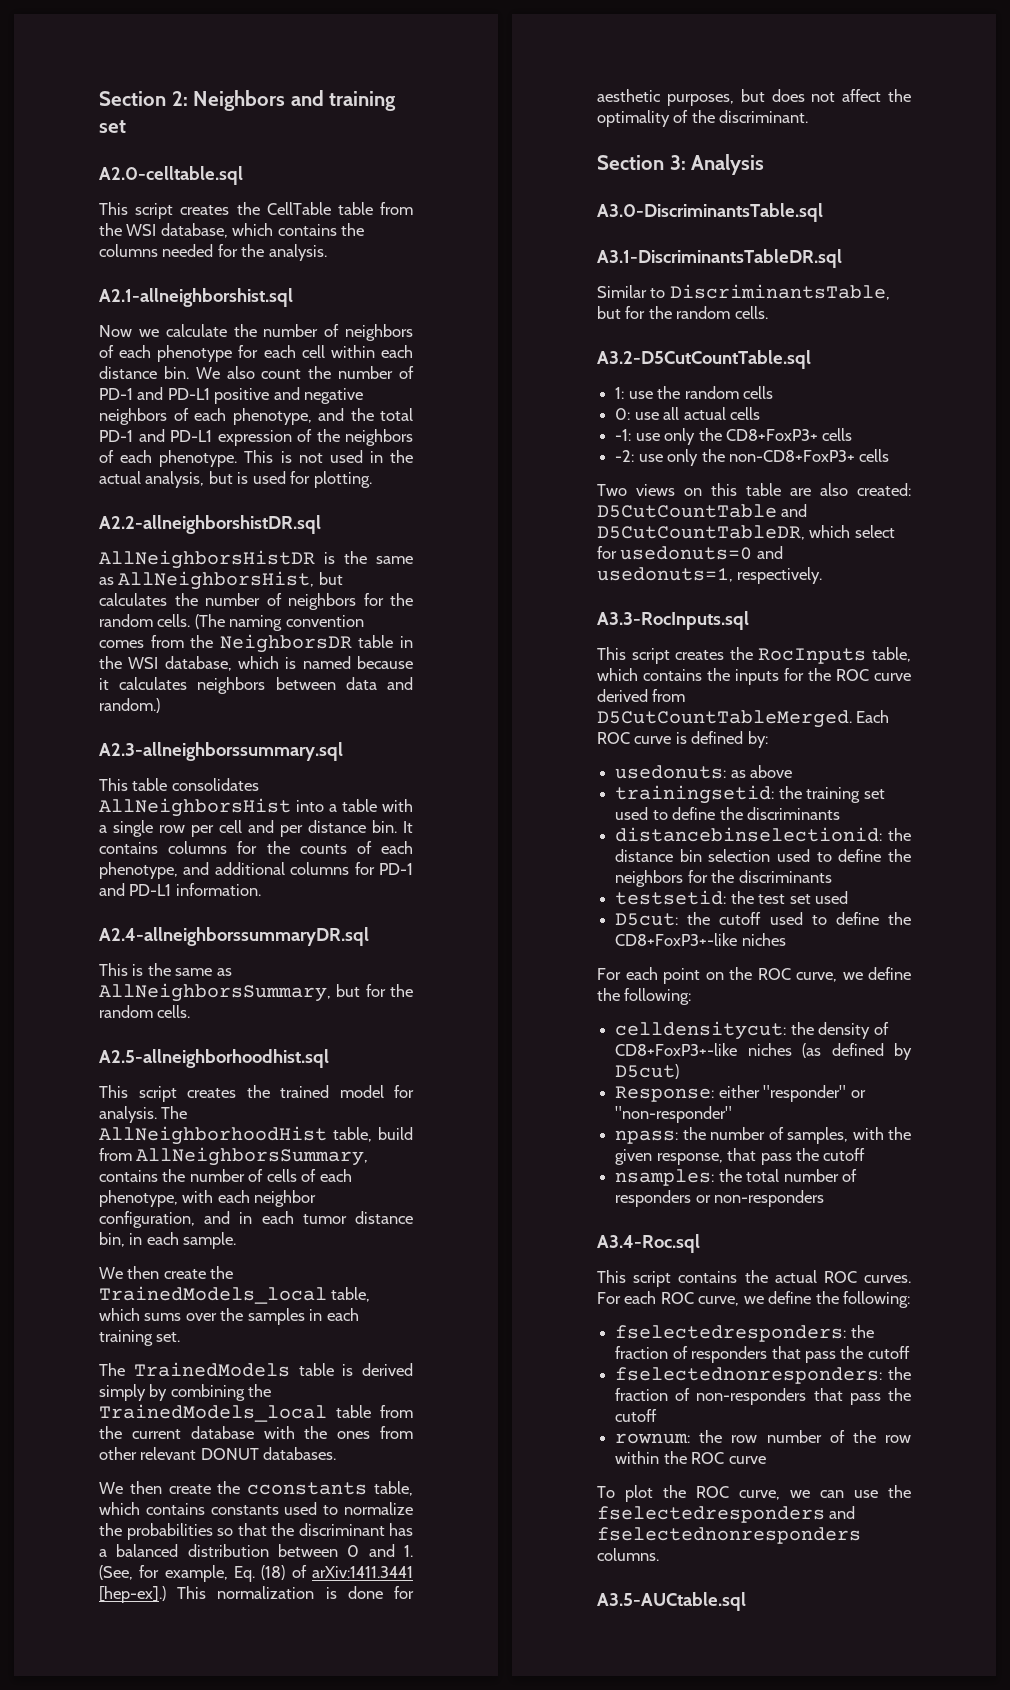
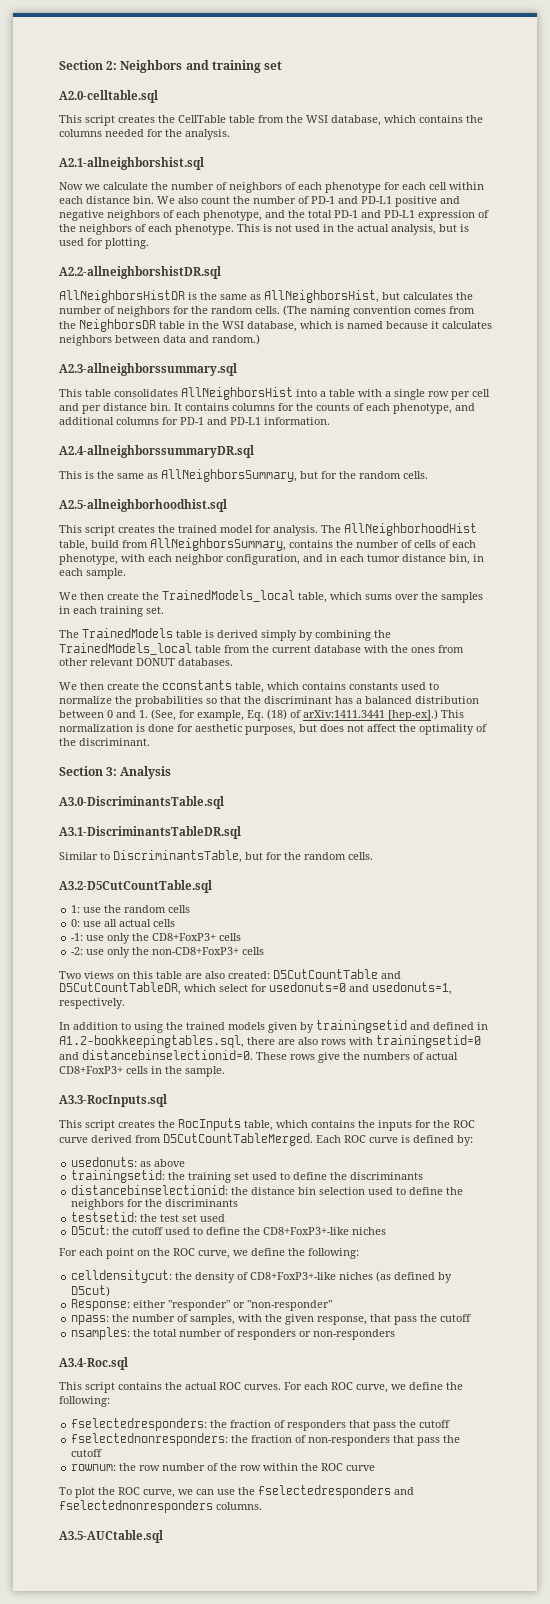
(823, 575) none -> [59,1020,488,1033] [59,1035,481,1048] [59,1050,458,1063] [59,1066,225,1077] // In addition to using the trained models given by trainingsetid and defined in A1.2-bookkeepingtables.sql, there are also rows with trainingsetid=0 and distancebinselectionid=0. These rows give the numbers of actual CD8+FoxP3+ cells in the sample.

